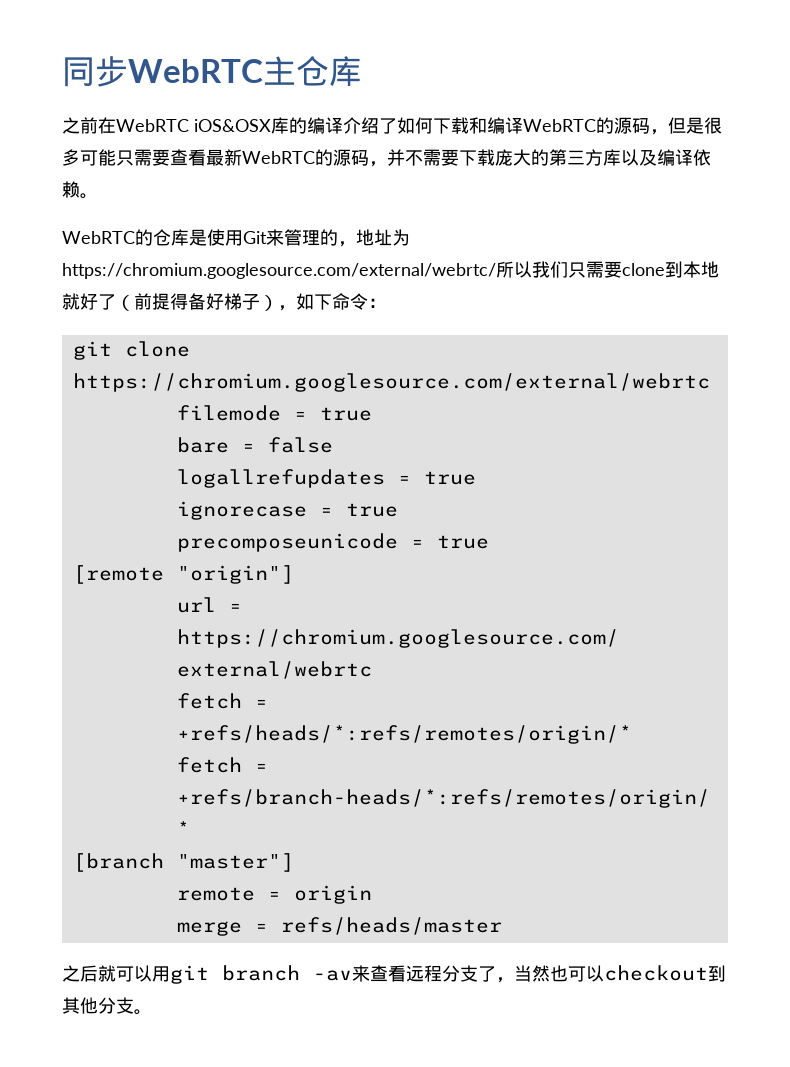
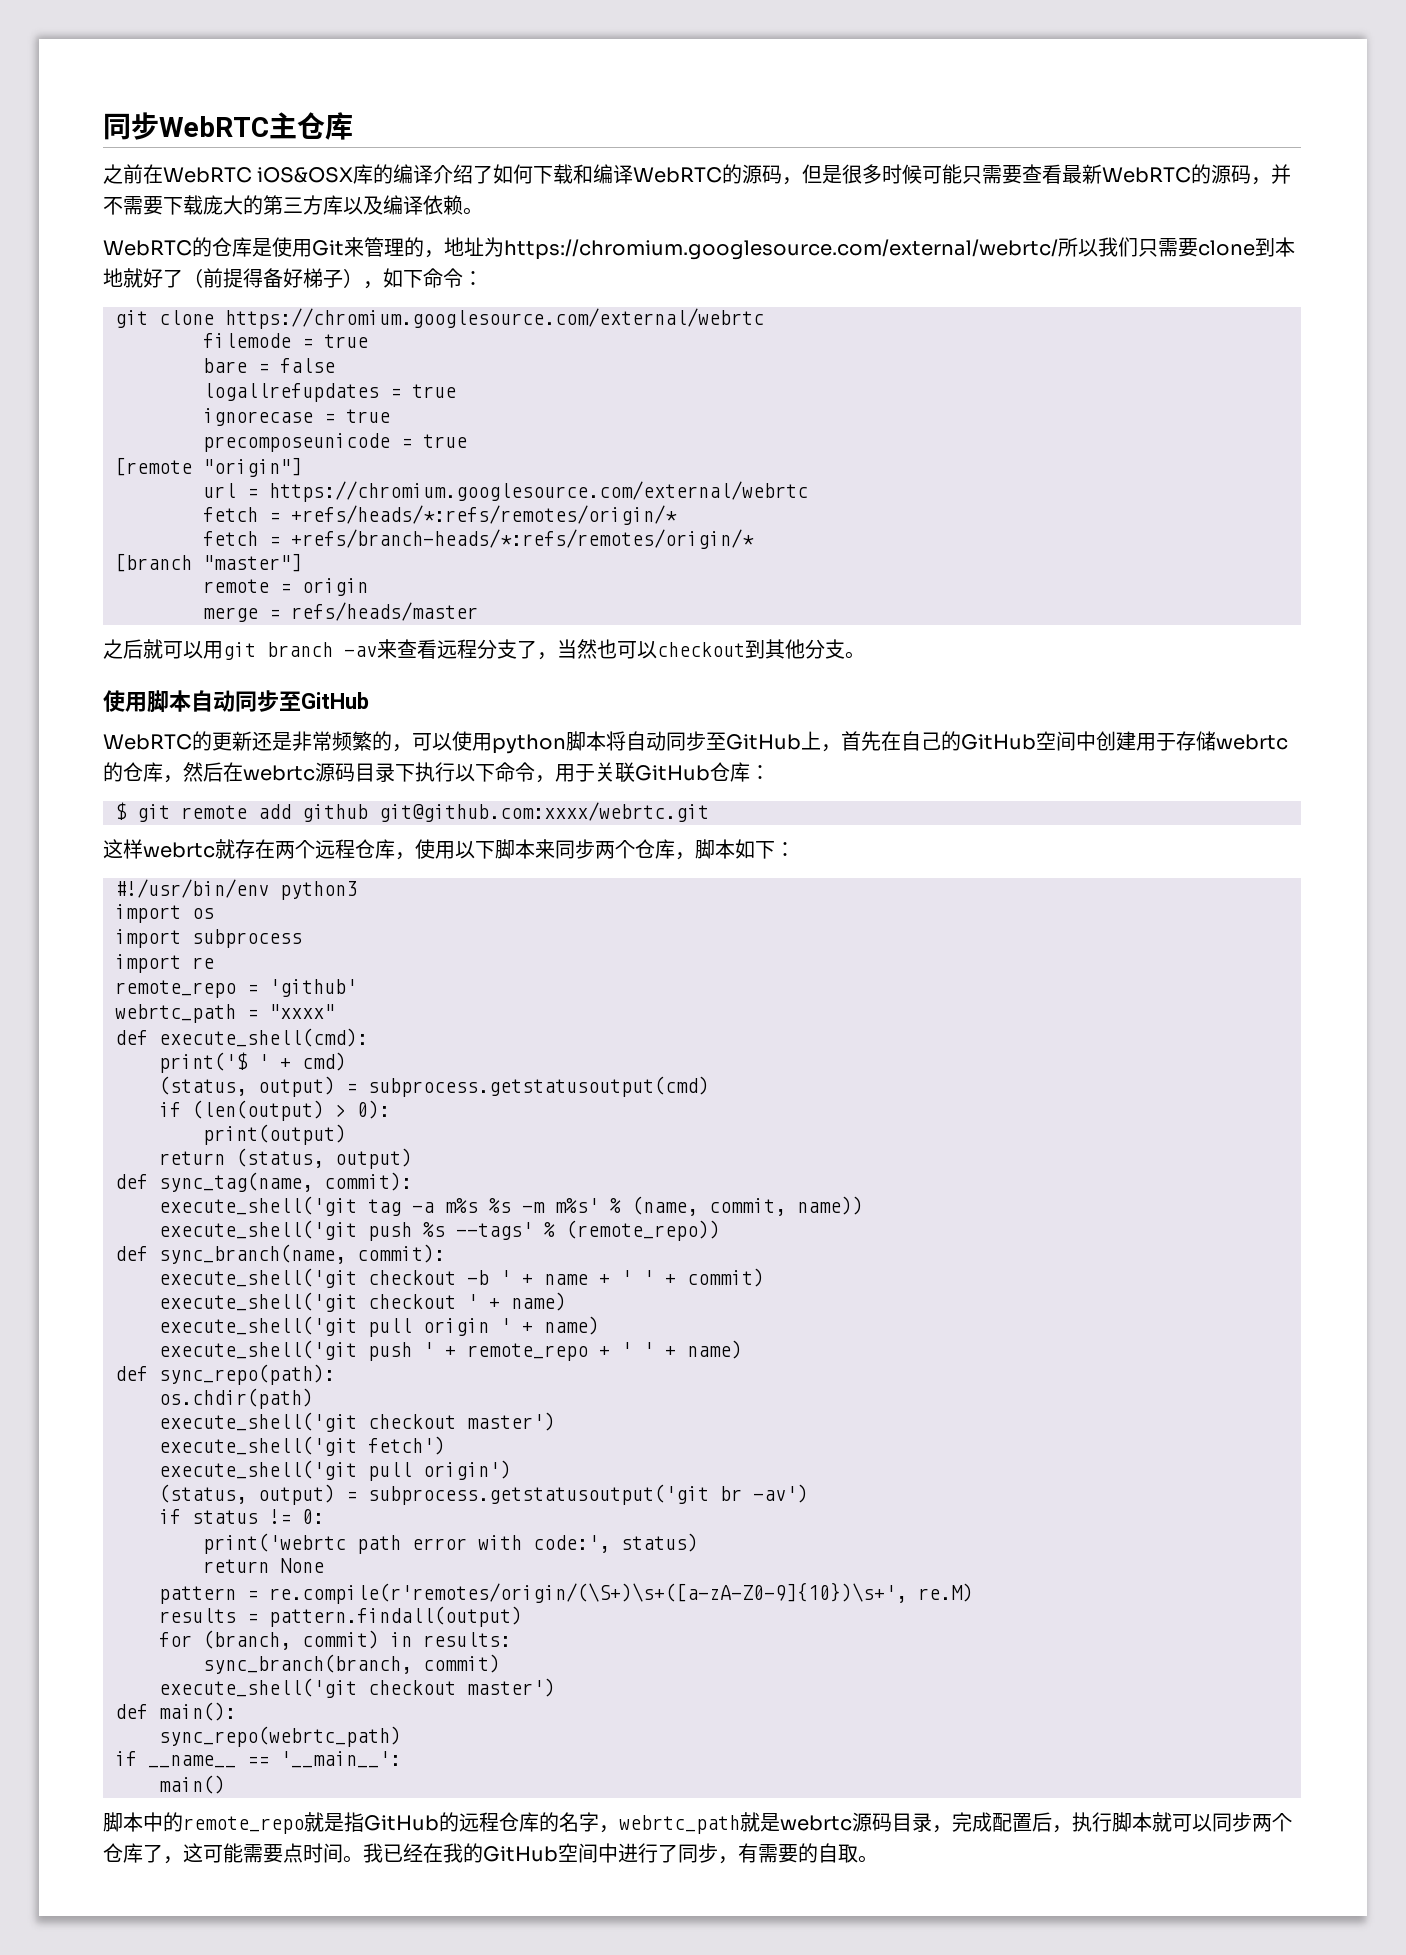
(80, 157) none -> [882,164,923,184] 时候
(152, 1012) none -> [103,690,369,713] [103,731,1288,754] [103,762,770,783] [115,802,709,822] [103,839,795,860] [115,879,357,900] [115,904,214,923] [115,929,302,948] [115,954,214,973] [115,979,357,998] [115,1004,335,1023] [115,1028,368,1047] [159,1052,346,1073] [159,1076,709,1097] [159,1100,390,1121] [203,1124,346,1145] [159,1148,412,1169] [115,1172,412,1192] [159,1196,863,1216] [159,1220,720,1241] [115,1244,445,1264] [159,1268,764,1288] [159,1292,566,1312] [159,1316,599,1337] [159,1340,742,1361] [115,1364,335,1385] [159,1388,313,1409] [159,1412,555,1432] [159,1436,445,1456] [159,1460,511,1481] [159,1484,808,1505] [159,1509,324,1524] [203,1533,698,1554] [203,1558,324,1573] [159,1582,973,1604] [159,1606,522,1627] [159,1630,511,1650] [203,1654,500,1674] [159,1678,555,1698] [115,1702,236,1721] [159,1726,401,1747] [115,1751,401,1768] [159,1775,225,1794] [103,1812,1292,1834] [103,1843,878,1864] // 使用脚本自动同步至GitHub // WebRTC的更新还是非常频繁的，可以使用python脚本将自动同步至GitHub上，首先在自己的GitHub空间中创建用于存储webrtc的仓库，然后在webrtc源码目录下执行以下命令，用于关联GitHub仓库： // $ git remote add github git@github.com:xxxx/webrtc.git // 这样webrtc就存在两个远程仓库，使用以下脚本来同步两个仓库，脚本如下： // #!/usr/bin/env python3 // import os // import subprocess // import re // remote_repo = 'github' // webrtc_path = "xxxx" // def execute_shell(cmd): // print('$ ' + cmd) // (status, output) = subprocess.getstatusoutput(cmd) // if (len(output) > 0): // print(output) // return (status, output) // def sync_tag(name, commit): // execute_shell('git tag -a m%s %s -m m%s' % (name, commit, name)) // execute_shell('git push %s --tags' % (remote_repo)) // def sync_branch(name, commit): // execute_shell('git checkout -b ' + name + ' ' + commit) // execute_shell('git checkout ' + name) // execute_shell('git pull origin ' + name) // execute_shell('git push ' + remote_repo + ' ' + name) // def sync_repo(path): // os.chdir(path) // execute_shell('git checkout master') // execute_shell('git fetch') // execute_shell('git pull origin') // (status, output) = subprocess.getstatusoutput('git br -av') // if status != 0: // print('webrtc path error with code:', status) // return None // pattern = re.compile(r'remotes/origin/(\S+)\s+([a-zA-Z0-9]{10})\s+', re.M) // results = pattern.findall(output) // for (branch, commit) in results: // sync_branch(branch, commit) // execute_shell('git checkout master') // def main(): // sync_repo(webrtc_path) // if __name__ == '__main__': // main() // 脚本中的remote_repo就是指GitHub的远程仓库的名字，webrtc_path就是webrtc源码目录，完成配置后，执行脚本就可以同步两个仓库了，这可能需要点时间。我已经在我的GitHub空间中进行了同步，有需要的自取。

